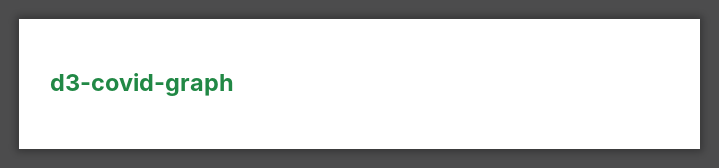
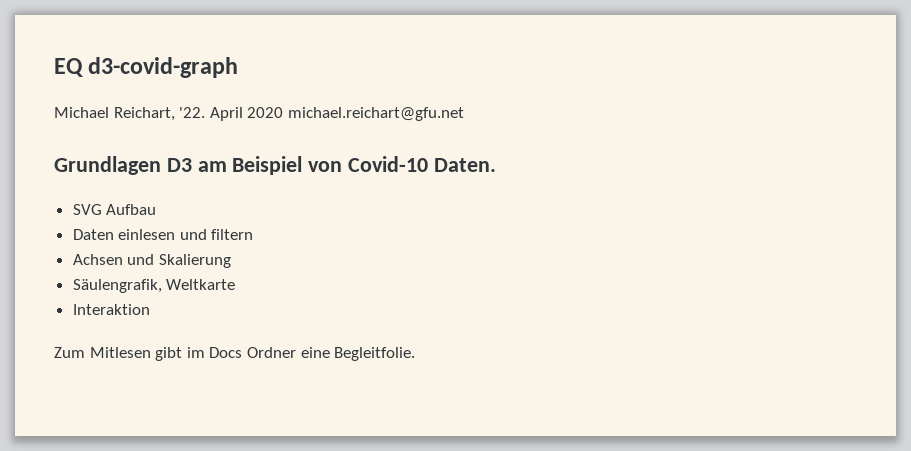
(50, 84) none -> [54,58,84,77] EQ
(234, 84) none -> [54,107,464,121] [54,156,496,175] [72,204,157,215] [72,229,254,240] [72,254,231,268] [72,279,236,293] [72,304,150,315] [54,347,416,361] // Michael Reichart, '22. April 2020 michael.reichart@gfu.net // Grundlagen D3 am Beispiel von Covid-10 Daten. // SVG Aufbau // Daten einlesen und filtern // Achsen und Skalierung // Säulengrafik, Weltkarte // Interaktion // Zum Mitlesen gibt im Docs Ordner eine Begleitfolie.

